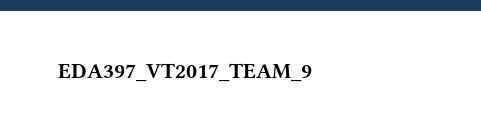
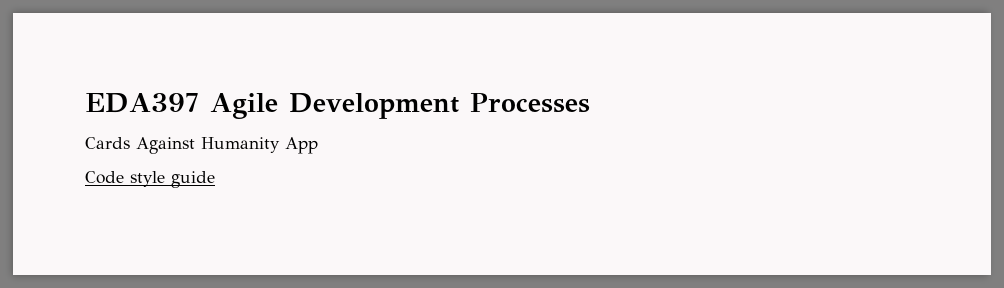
[58,63,312,82] EDA397_VT2017_TEAM_9 -> [85,93,590,119] [85,137,318,154] [85,171,215,188] EDA397 Agile Development Processes // Cards Against Humanity App // Code style guide

